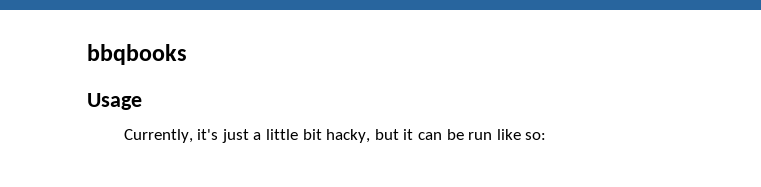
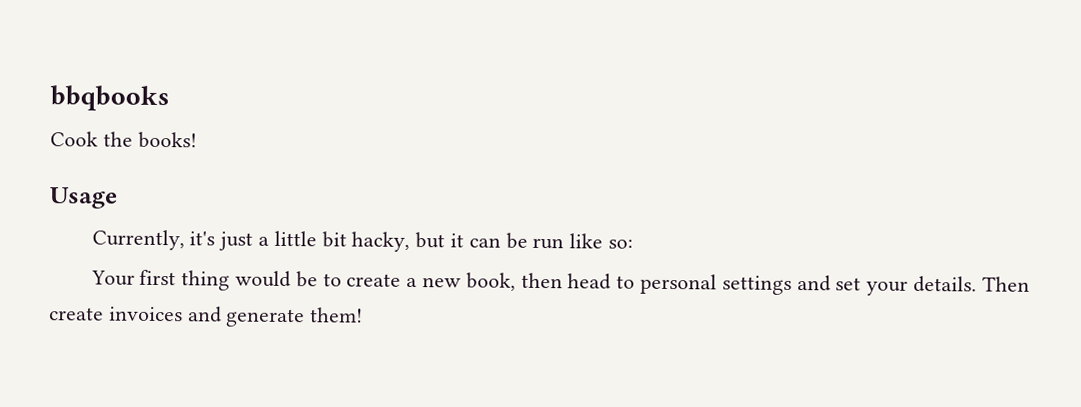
(187, 54) none -> [50,131,197,149] // Cook the books!
(547, 136) none -> [90,269,1030,296] [49,306,364,328] // Your first thing would be to create a new book, then head to personal settings and set your details. Then create invoices and generate them!

